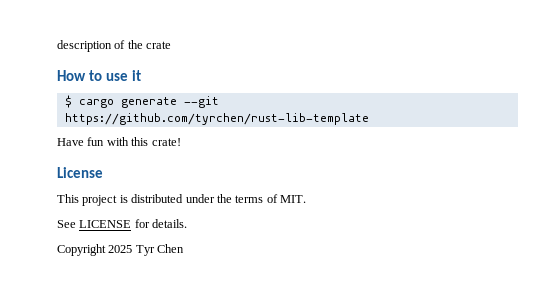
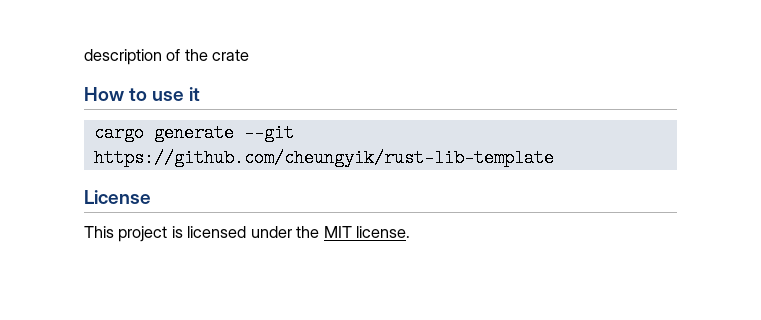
[64,95,72,108] $ -> (201, 94) none
[64,113,369,125] [57,137,181,146] https://github.com/tyrchen/rust-lib-template // Have fun with this crate! -> [93,149,554,167] https://github.com/cheungyik/rust-lib-template
[131,194,184,203] distributed -> [187,226,247,238] licensed
[235,194,306,203] [57,219,188,228] [57,244,185,256] terms of MIT. // See LICENSE for details. // Copyright 2025 Tyr Chen -> [323,226,411,238] MIT license.

